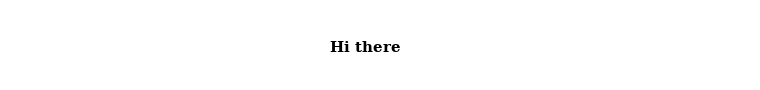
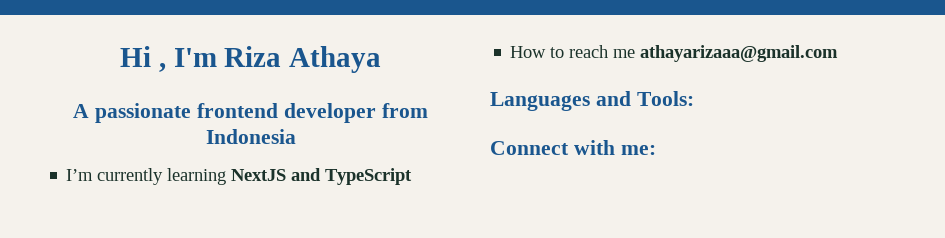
[354,41,401,52] there -> [158,46,382,73] [73,103,428,123] [205,129,296,144] [66,168,413,185] [510,45,839,62] [490,91,694,111] [490,140,656,155] , I'm Riza Athaya // A passionate frontend developer from Indonesia // I’m currently learning NextJS and TypeScript // How to reach me athayarizaaa@gmail.com // Languages and Tools: // Connect with me:

